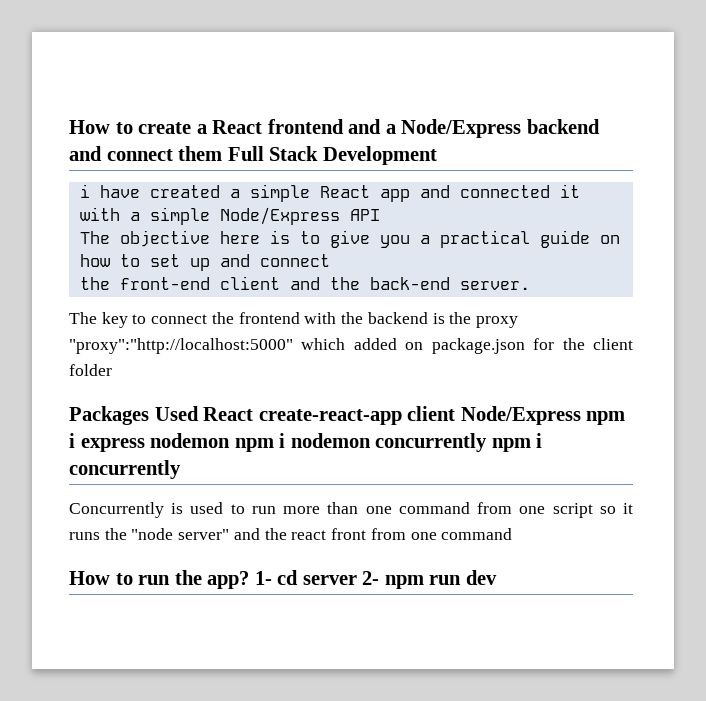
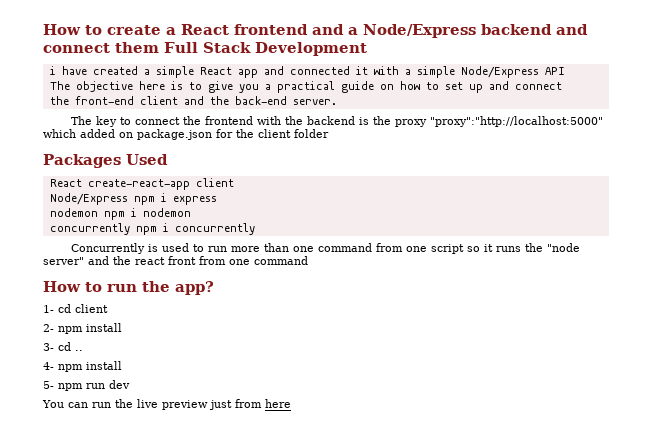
(199, 413) none -> (168, 159) //
(456, 413) none -> (234, 182) //
(145, 445) none -> (217, 200) //
(371, 440) none -> (191, 212) //
(250, 580) none -> (214, 288) //
[302,575,357,585] server -> [75,304,108,313] client //
[429,570,497,585] run dev -> [86,323,122,332] [43,342,83,351] [43,361,122,372] [43,380,130,391] [42,399,291,410] install // 3- cd .. // 4- npm install // 5- npm run dev // You can run the live preview just from here

